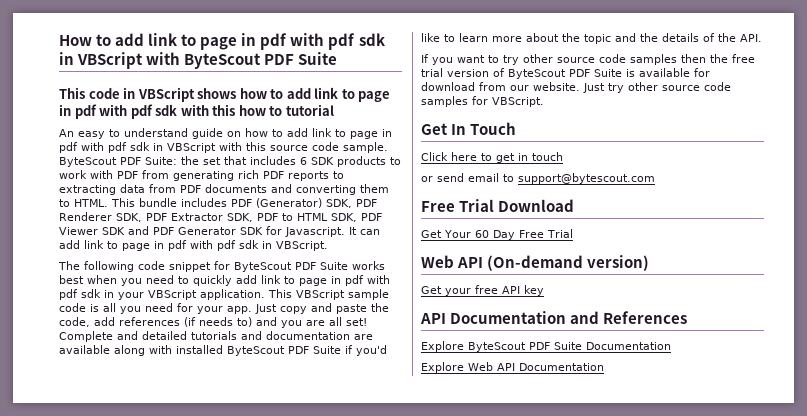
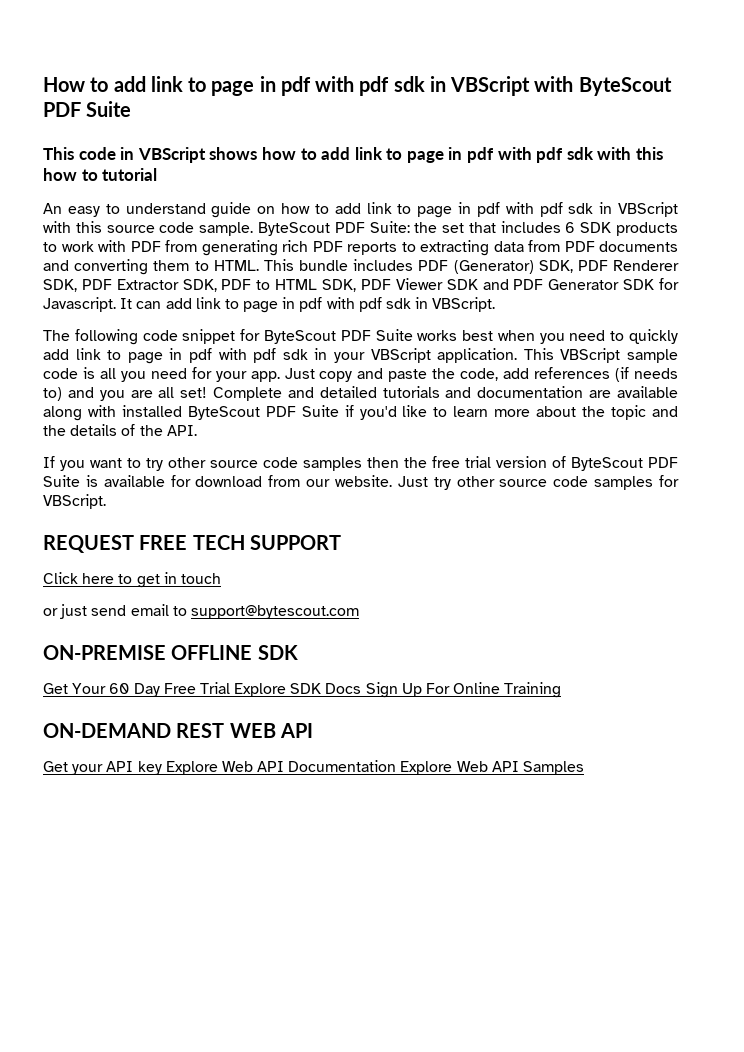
[421,122,517,135] Get In Touch -> [43,535,341,553] REQUEST FREE TECH SUPPORT
(433, 179) none -> [60,604,88,619] just
[421,199,575,212] Free Trial Download -> [43,645,298,660] ON-PREMISE OFFLINE SDK
[421,255,650,271] // Web API (On-demand version) -> [234,682,562,698] [43,723,313,738] Explore SDK Docs Sign Up For Online Training // ON-DEMAND REST WEB API
[475,285,498,294] free -> (104, 769) none
[420,311,688,324] [421,341,671,352] [421,362,604,373] // API Documentation and References // Explore ByteScout PDF Suite Documentation // Explore Web API Documentation -> [165,760,585,775] Explore Web API Documentation Explore Web API Samples

